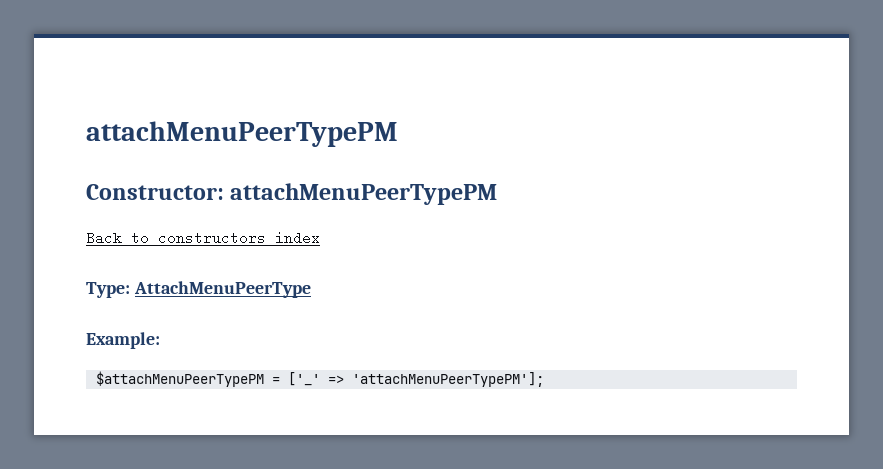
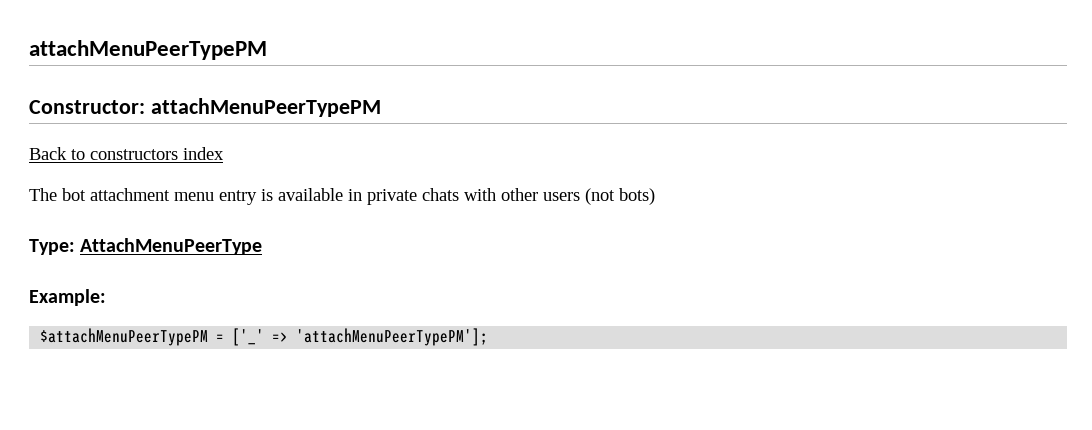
(320, 238) none -> [29,188,655,205] // The bot attachment menu entry is available in private chats with other users (not bots)

